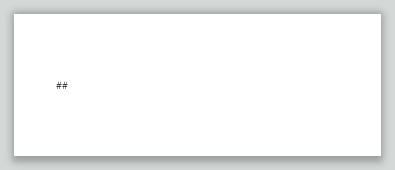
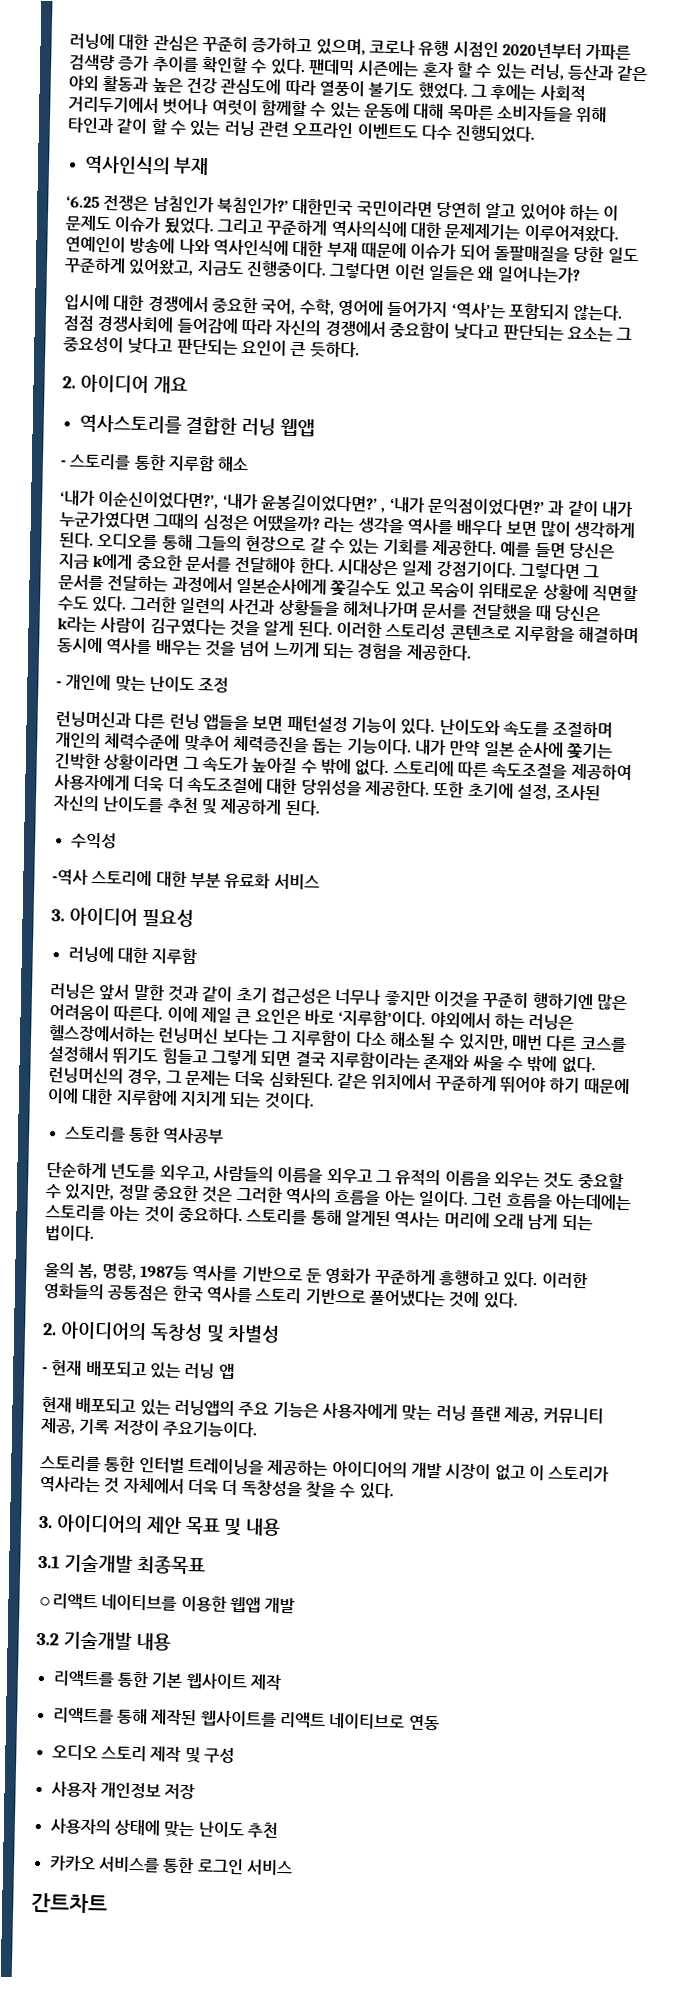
[56,81,68,89] ## -> [69,33,632,60] [69,54,649,82] [68,75,586,101] [68,96,608,123] [67,117,536,143] [83,155,210,176] [66,194,620,221] [65,215,619,243] [65,236,639,264] [64,257,581,283] [64,294,624,322] [63,315,633,342] [63,336,360,359] [62,374,188,394] [78,414,316,437] [60,453,250,473] [60,490,633,517] [59,511,636,539] [59,532,615,559] [58,553,600,579] [58,574,638,602] [57,595,602,622] [57,616,640,644] [57,637,472,661] [56,674,230,693] [55,711,614,738] [55,732,614,760] [54,753,632,780] [54,774,602,801] [53,795,321,816] [69,832,117,849] [52,869,320,890] [51,907,194,928] [67,946,198,965] [49,983,628,1011] [49,1004,575,1030] [49,1025,627,1052] [48,1046,596,1074] [48,1067,630,1095] [47,1088,314,1110] [63,1125,225,1144] [46,1162,624,1189] [45,1183,631,1211] [45,1204,593,1231] [44,1225,95,1242] [44,1262,588,1289] [43,1283,518,1309] [42,1321,281,1343] [42,1360,235,1379] [41,1396,604,1424] [40,1417,258,1438] [40,1454,610,1482] [39,1475,394,1500] [38,1514,282,1537] [38,1554,206,1575] [37,1592,296,1614] [36,1631,171,1651] [52,1670,281,1690] [51,1707,440,1731] [51,1744,235,1764] [50,1781,196,1800] [49,1818,278,1838] [48,1855,293,1876] [31,1892,108,1914] 러닝에 대한 관심은 꾸준히 증가하고 있으며, 코로나 유행 시점인 2020년부터 가파른 검색량 증가 추이를 확인할 수 있다. 팬데믹 시즌에는 혼자 할 수 있는 러닝, 등산과 같은 야외 활동과 높은 건강 관심도에 따라 열풍이 불기도 했었다. 그 후에는 사회적 거리두기에서 벗어나 여럿이 함께할 수 있는 운동에 대해 목마른 소비자들을 위해 타인과 같이 할 수 있는 러닝 관련 오프라인 이벤트도 다수 진행되었다. // 역사인식의 부재 // ‘6.25 전쟁은 남침인가 북침인가?’ 대한민국 국민이라면 당연히 알고 있어야 하는 이 문제도 이슈가 됬었다. 그리고 꾸준하게 역사의식에 대한 문제제기는 이루어져왔다. 연예인이 방송에 나와 역사인식에 대한 부재 때문에 이슈가 되어 돌팔매질을 당한 일도 꾸준하게 있어왔고, 지금도 진행중이다. 그렇다면 이런 일들은 왜 일어나는가? // 입시에 대한 경쟁에서 중요한 국어, 수학, 영어에 들어가지 ‘역사’는 포함되지 않는다. 점점 경쟁사회에 들어감에 따라 자신의 경쟁에서 중요함이 낮다고 판단되는 요소는 그 중요성이 낮다고 판단되는 요인이 큰 듯하다. // 2. 아이디어 개요 // 역사스토리를 결합한 러닝 웹앱 // - 스토리를 통한 지루함 해소 // ‘내가 이순신이었다면?’, ‘내가 윤봉길이었다면?’ , ‘내가 문익점이었다면?’ 과 같이 내가 누군가였다면 그때의 심정은 어땠을까? 라는 생각을 역사를 배우다 보면 많이 생각하게 된다. 오디오를 통해 그들의 현장으로 갈 수 있는 기회를 제공한다. 예를 들면 당신은 지금 k에게 중요한 문서를 전달해야 한다. 시대상은 일제 강점기이다. 그렇다면 그 문서를 전달하는 과정에서 일본순사에게 쫒길수도 있고 목숨이 위태로운 상황에 직면할 수도 있다. 그러한 일련의 사건과 상황들을 헤쳐나가며 문서를 전달했을 때 당신은 k라는 사람이 김구였다는 것을 알게 된다. 이러한 스토리성 콘텐츠로 지루함을 해결하며 동시에 역사를 배우는 것을 넘어 느끼게 되는 경험을 제공한다. // - 개인에 맞는 난이도 조정 // 런닝머신과 다른 런닝 앱들을 보면 패턴설정 기능이 있다. 난이도와 속도를 조절하며 개인의 체력수준에 맞추어 체력증진을 돕는 기능이다. 내가 만약 일본 순사에 쫒기는 긴박한 상황이라면 그 속도가 높아질 수 밖에 없다. 스토리에 따른 속도조절을 제공하여 사용자에게 더욱 더 속도조절에 대한 당위성을 제공한다. 또한 초기에 설정, 조사된 자신의 난이도를 추천 및 제공하게 된다. // 수익성 // -역사 스토리에 대한 부분 유료화 서비스 // 3. 아이디어 필요성 // 러닝에 대한 지루함 // 러닝은 앞서 말한 것과 같이 초기 접근성은 너무나 좋지만 이것을 꾸준히 행하기엔 많은 어려움이 따른다. 이에 제일 큰 요인은 바로 ‘지루함’이다. 야외에서 하는 러닝은 헬스장에서하는 런닝머신 보다는 그 지루함이 다소 해소될 수 있지만, 매번 다른 코스를 설정해서 뛰기도 힘들고 그렇게 되면 결국 지루함이라는 존재와 싸울 수 밖에 없다. 런닝머신의 경우, 그 문제는 더욱 심화된다. 같은 위치에서 꾸준하게 뛰어야 하기 때문에 이에 대한 지루함에 지치게 되는 것이다. // 스토리를 통한 역사공부 // 단순하게 년도를 외우고, 사람들의 이름을 외우고 그 유적의 이름을 외우는 것도 중요할 수 있지만, 정말 중요한 것은 그러한 역사의 흐름을 아는 일이다. 그런 흐름을 아는데에는 스토리를 아는 것이 중요하다. 스토리를 통해 알게된 역사는 머리에 오래 남게 되는 법이다. // 울의 봄, 명량, 1987등 역사를 기반으로 둔 영화가 꾸준하게 흥행하고 있다. 이러한 영화들의 공통점은 한국 역사를 스토리 기반으로 풀어냈다는 것에 있다. // 2. 아이디어의 독창성 및 차별성 // - 현재 배포되고 있는 러닝 앱 // 현재 배포되고 있는 러닝앱의 주요 기능은 사용자에게 맞는 러닝 플랜 제공, 커뮤니티 제공, 기록 저장이 주요기능이다. // 스토리를 통한 인터벌 트레이닝을 제공하는 아이디어의 개발 시장이 없고 이 스토리가 역사라는 것 자체에서 더욱 더 독창성을 찾을 수 있다. // 3. 아이디어의 제안 목표 및 내용 // 3.1 기술개발 최종목표 // ◦리액트 네이티브를 이용한 웹앱 개발 // 3.2 기술개발 내용 // 리액트를 통한 기본 웹사이트 제작 // 리액트를 통해 제작된 웹사이트를 리액트 네이티브로 연동 // 오디오 스토리 제작 및 구성 // 사용자 개인정보 저장 // 사용자의 상태에 맞는 난이도 추천 // 카카오 서비스를 통한 로그인 서비스 // 간트차트

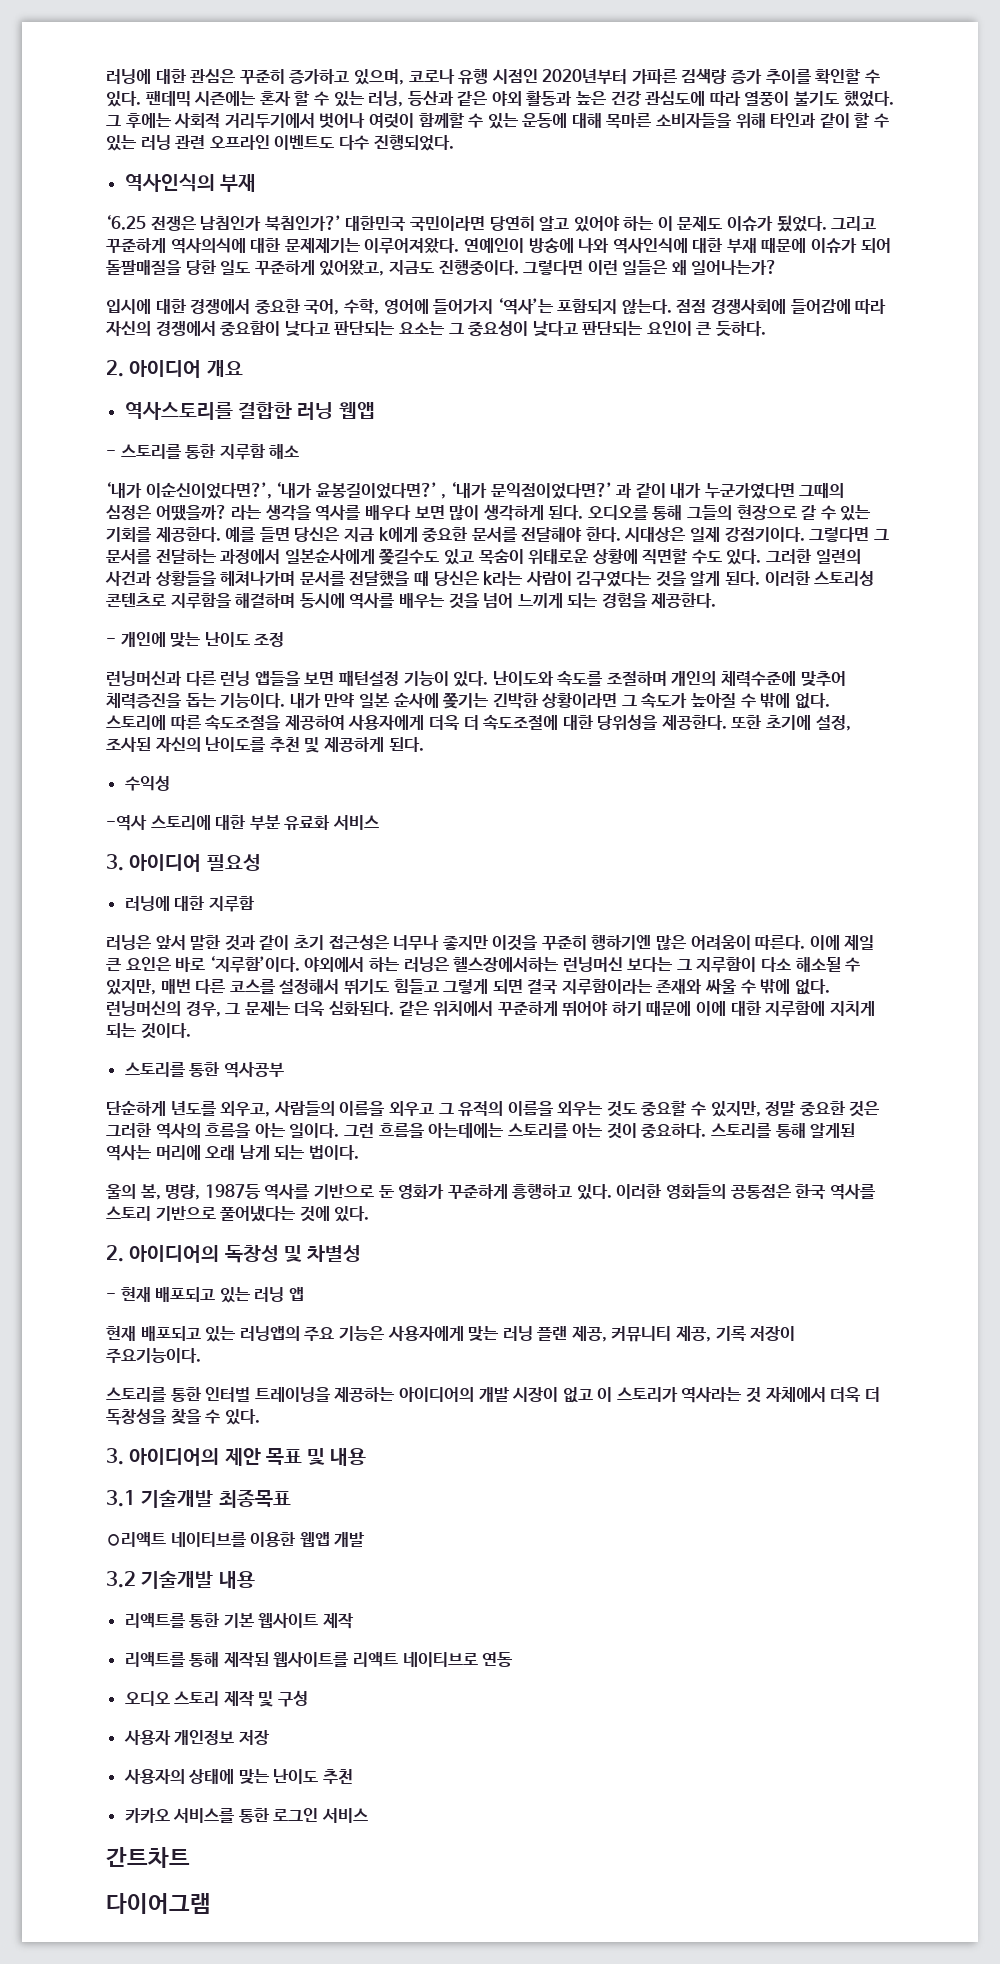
(108, 1903) none -> [106,1893,211,1914] // 다이어그램

